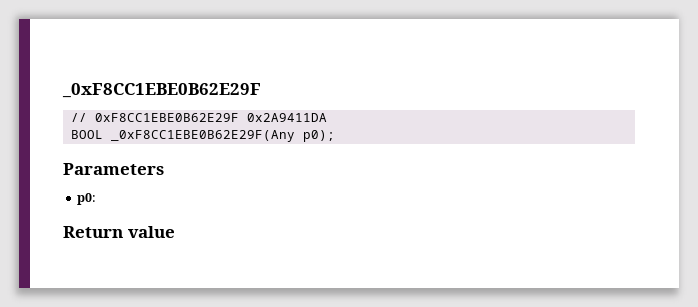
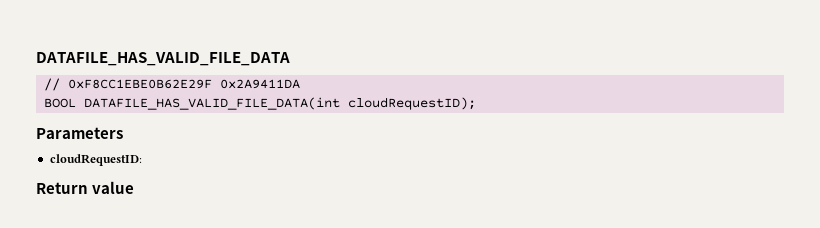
[62,83,261,98] _0xF8CC1EBE0B62E29F -> [36,52,290,66] DATAFILE_HAS_VALID_FILE_DATA
[110,130,335,142] _0xF8CC1EBE0B62E29F(Any p0); -> [83,97,476,110] DATAFILE_HAS_VALID_FILE_DATA(int cloudRequestID);
[76,193,96,205] p0: -> [49,154,142,166] cloudRequestID:

